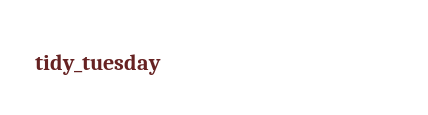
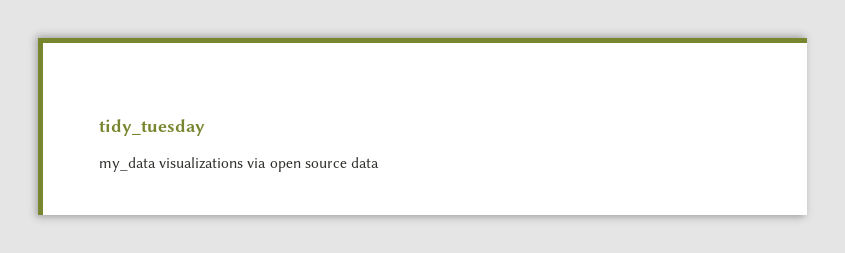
(161, 64) none -> [99,157,379,172] // my_data visualizations via open source data

